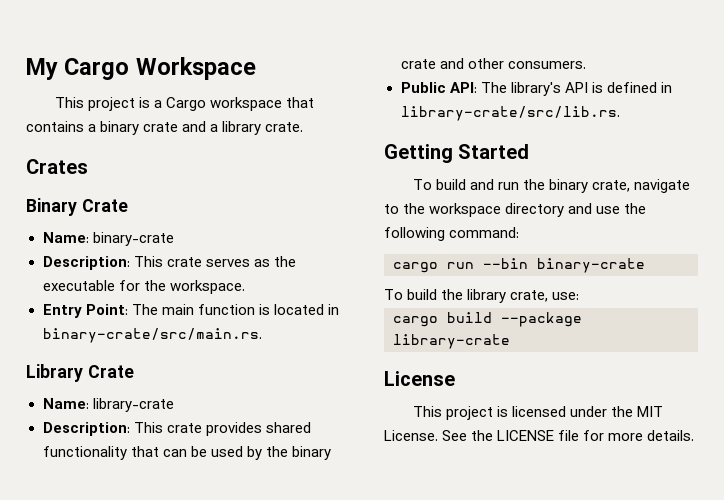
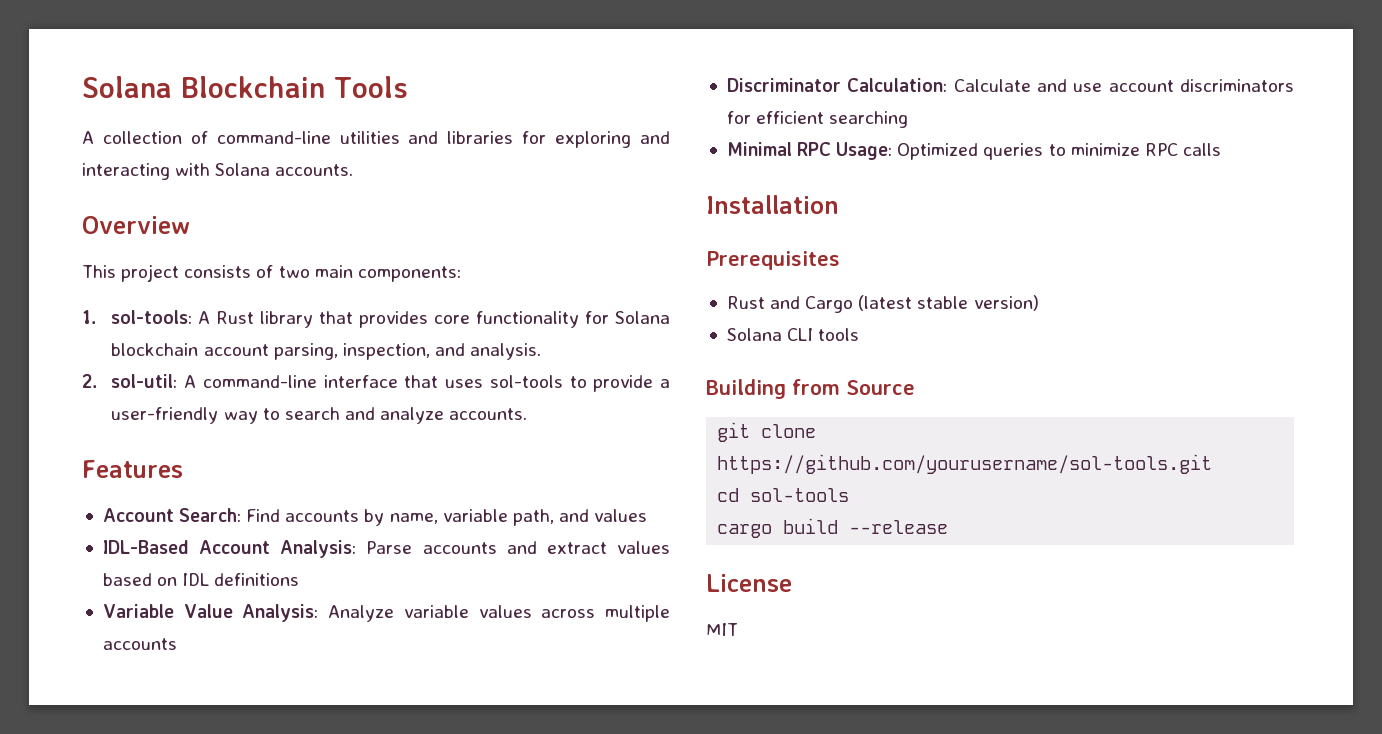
[26,57,256,80] [54,97,314,111] [26,121,304,135] [26,159,88,174] [26,198,128,216] [42,232,174,246] [42,256,296,270] [42,280,245,294] [42,304,339,318] [42,328,262,343] [26,364,134,382] [42,398,174,412] [42,422,311,436] [42,446,331,460] [400,58,586,69] [400,82,672,96] [400,106,620,121] [384,144,530,163] [412,179,690,193] [384,203,647,217] [384,227,520,241] [393,258,645,273] [384,289,580,303] My Cargo Workspace // This project is a Cargo workspace that contains a binary crate and a library crate. // Crates // Binary Crate // Name: binary-crate // Description: This crate serves as the executable for the workspace. // Entry Point: The main function is located in binary-crate/src/main.rs. // Library Crate // Name: library-crate // Description: This crate provides shared functionality that can be used by the binary crate and other consumers. // Public API: The library's API is defined in library-crate/src/lib.rs. // Getting Started // To build and run the binary crate, navigate to the workspace directory and use the following command: // cargo run --bin binary-crate // To build the library crate, use: -> [82,76,408,98] [82,131,671,148] [82,163,354,180] [82,216,190,234] [82,264,461,282] [82,310,671,328] [111,343,542,360] [82,374,670,392] [111,407,528,424] [82,460,183,478] [102,508,648,526] [102,540,670,558] [102,573,300,586] [102,604,671,622] [102,638,177,650] [726,78,1294,92] [726,111,909,128] [726,142,1221,160] [706,195,839,214] [706,251,840,270] [726,295,1039,313] [726,328,860,341] [706,379,915,399] [717,422,817,442] [717,454,1213,474] [717,488,850,502] Solana Blockchain Tools // A collection of command-line utilities and libraries for exploring and interacting with Solana accounts. // Overview // This project consists of two main components: // 1. sol-tools: A Rust library that provides core functionality for Solana blockchain account parsing, inspection, and analysis. // 2. sol-util: A command-line interface that uses sol-tools to provide a user-friendly way to search and analyze accounts. // Features // Account Search: Find accounts by name, variable path, and values // IDL-Based Account Analysis: Parse accounts and extract values based on IDL definitions // Variable Value Analysis: Analyze variable values across multiple accounts // Discriminator Calculation: Calculate and use account discriminators for efficient searching // Minimal RPC Usage: Optimized queries to minimize RPC calls // Installation // Prerequisites // Rust and Cargo (latest stable version) // Solana CLI tools // Building from Source // git clone https://github.com/yourusername/sol-tools.git // cd sol-tools
[501,312,582,327] [393,334,510,349] --package library-crate -> [849,520,949,534] --release
[412,406,663,420] [384,430,695,441] This project is licensed under the MIT License. See the LICENSE file for more details. -> [706,623,738,636] MIT

